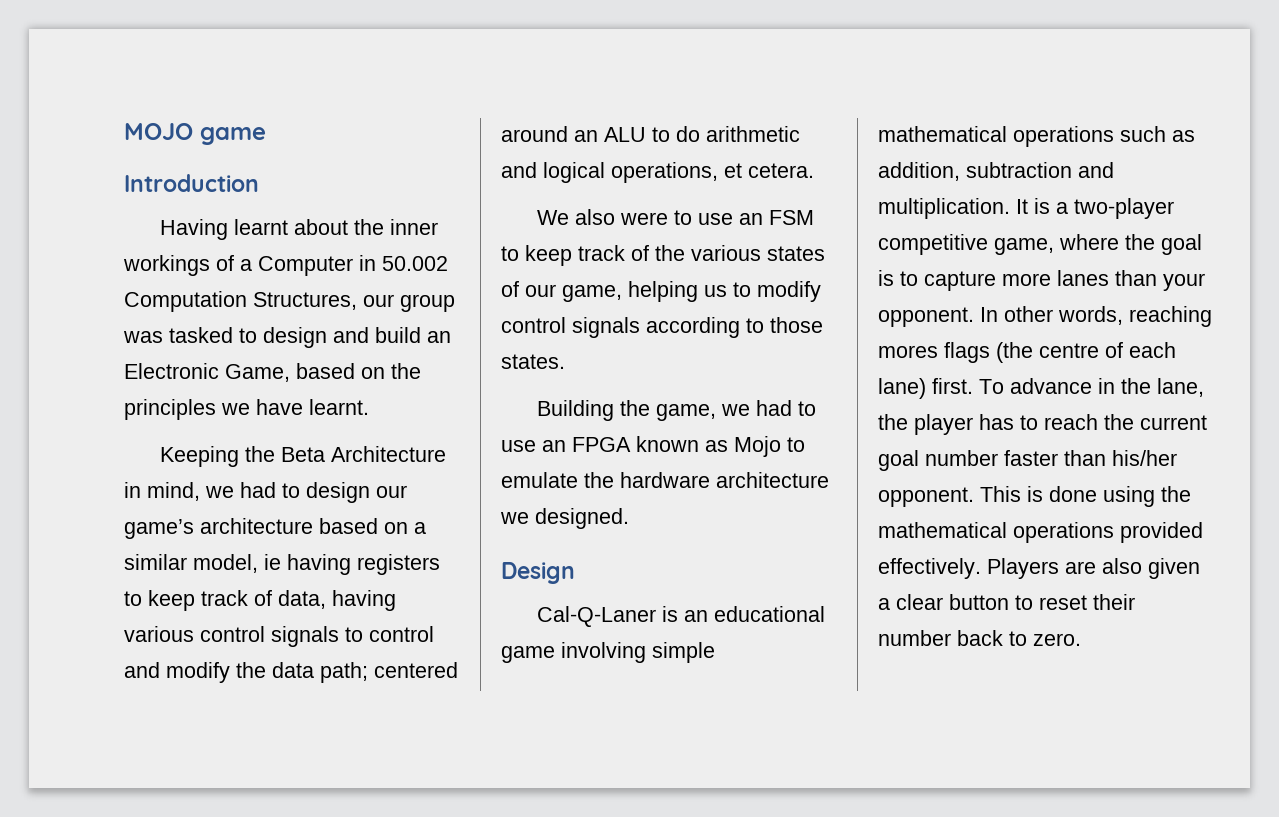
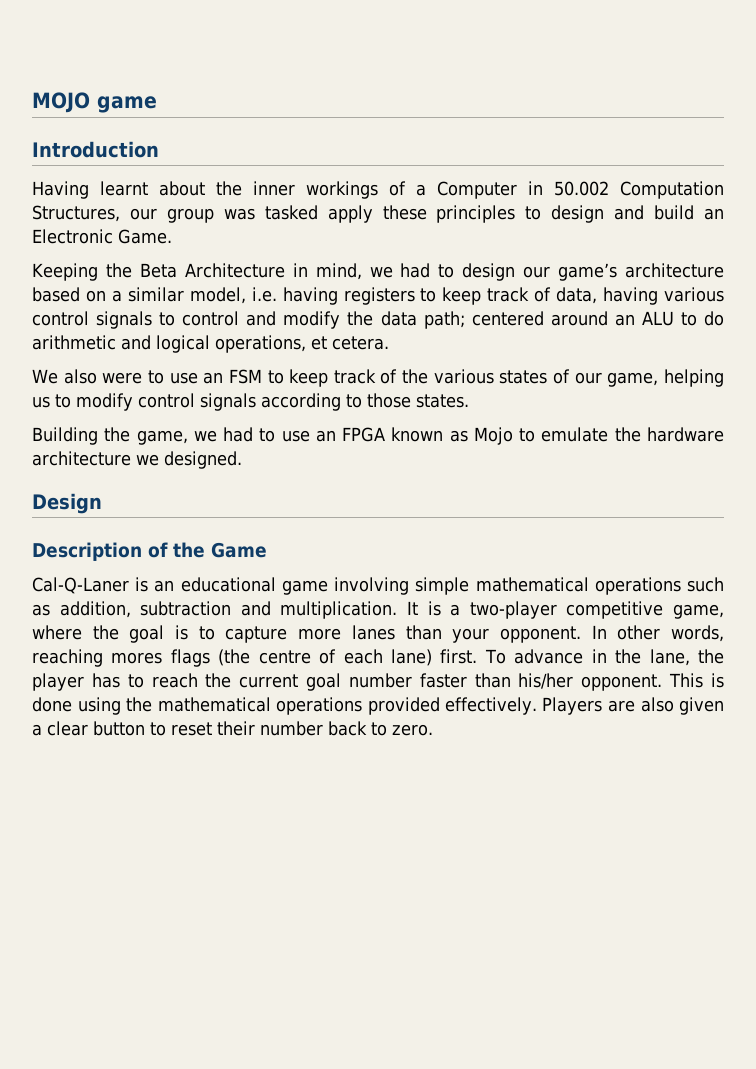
(233, 335) none -> [327,205,516,223] apply these principles
[225,363,421,382] [124,399,369,420] Game, based on the principles we have learnt. -> [118,229,172,244] Game.
[264,554,281,570] ie -> [251,287,277,302] i.e.
(575, 573) none -> [32,542,267,561] // Description of the Game

